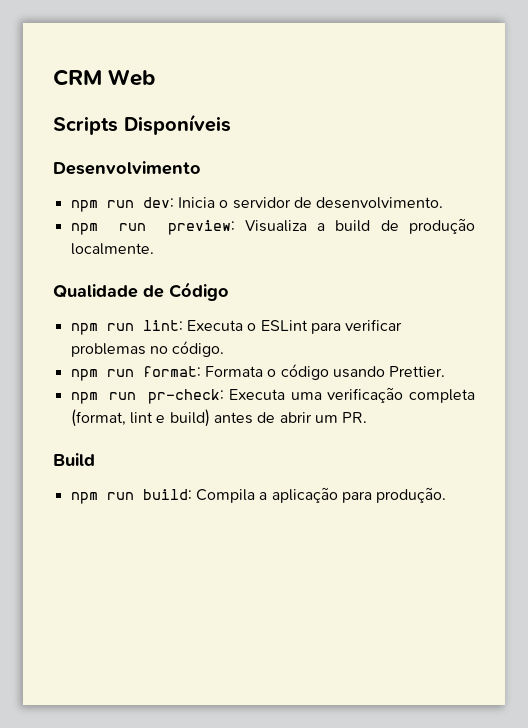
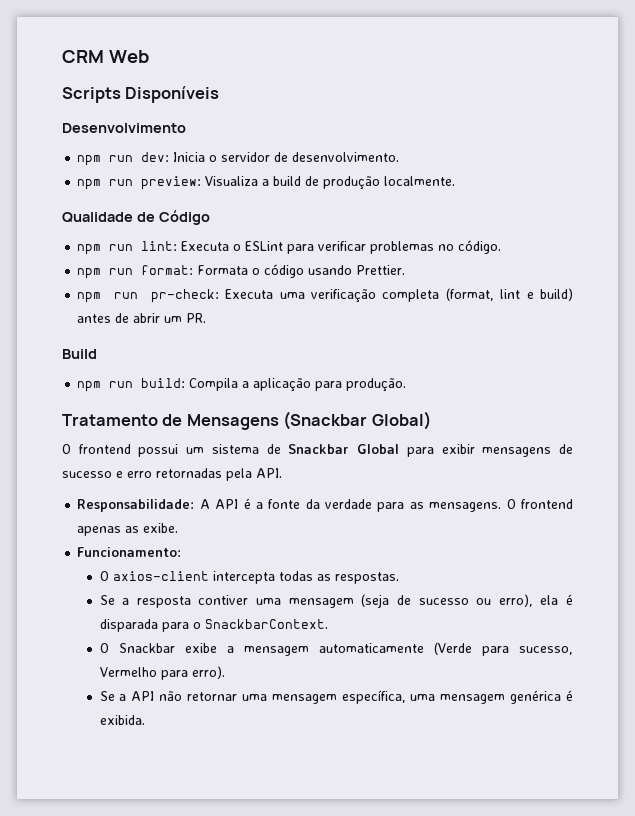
(447, 495) none -> [62,411,431,430] [62,444,573,457] [62,468,282,481] [77,498,573,512] [77,523,179,536] [77,547,182,557] [99,571,399,584] [99,594,573,608] [99,619,328,632] [99,642,573,656] [99,666,225,680] [99,690,573,704] [99,715,145,725] // Tratamento de Mensagens (Snackbar Global) // O frontend possui um sistema de Snackbar Global para exibir mensagens de sucesso e erro retornadas pela API. // Responsabilidade: A API é a fonte da verdade para as mensagens. O frontend apenas as exibe. // Funcionamento: // O axios-client intercepta todas as respostas. // Se a resposta contiver uma mensagem (seja de sucesso ou erro), ela é disparada para o SnackbarContext. // O Snackbar exibe a mensagem automaticamente (Verde para sucesso, Vermelho para erro). // Se a API não retornar uma mensagem específica, uma mensagem genérica é exibida.

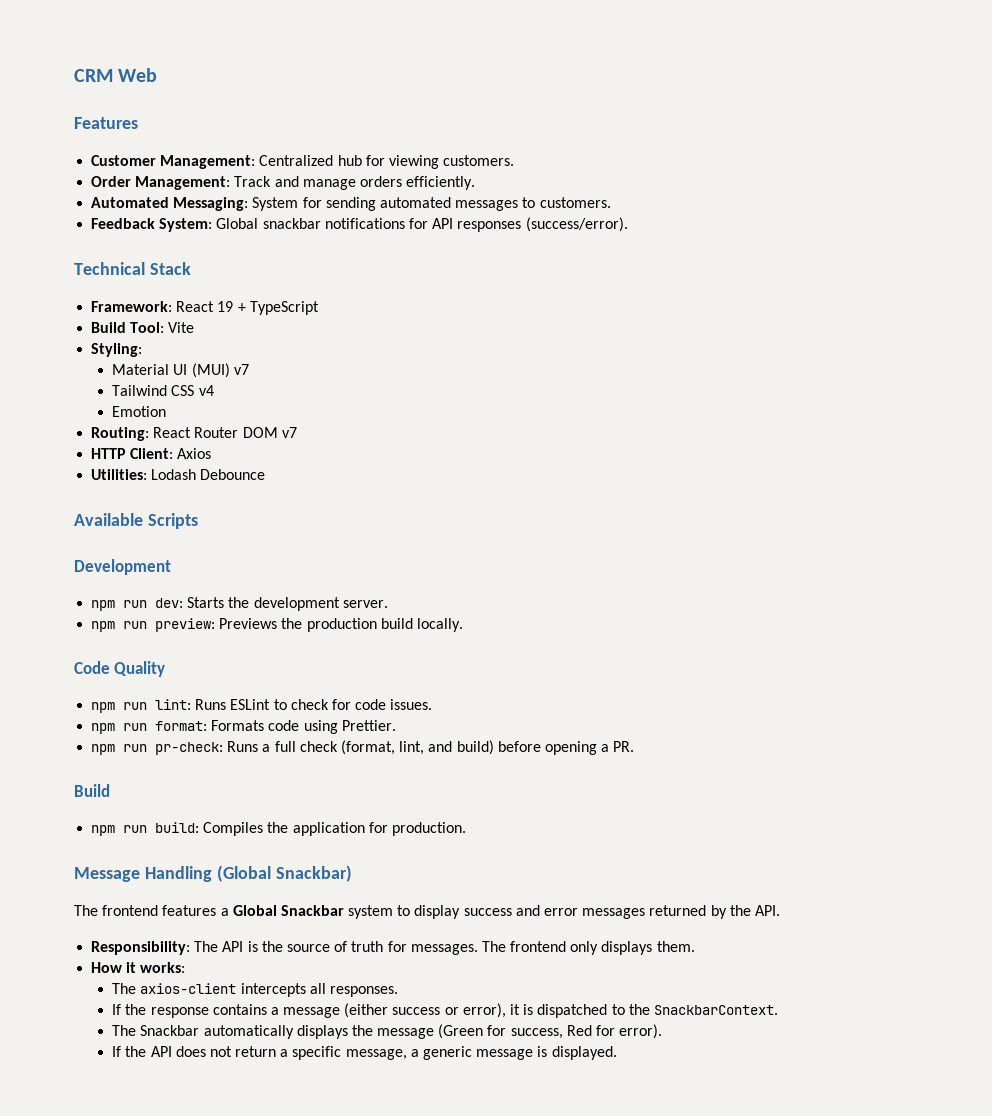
(149, 56) none -> [74,117,138,129] [91,155,515,169] [91,176,476,190] [91,197,611,211] [91,217,628,232] [74,262,191,275] [91,301,319,315] [91,322,195,333] [91,343,143,357] [112,363,249,378] [112,385,214,396] [112,406,167,417] [91,427,297,441] [91,448,212,459] [91,469,266,480] [74,513,143,526] Features // Customer Management: Centralized hub for viewing customers. // Order Management: Track and manage orders efficiently. // Automated Messaging: System for sending automated messages to customers. // Feedback System: Global snackbar notifications for API responses (success/error). // Technical Stack // Framework: React 19 + TypeScript // Build Tool: Vite // Styling: // Material UI (MUI) v7 // Tailwind CSS v4 // Emotion // Routing: React Router DOM v7 // HTTP Client: Axios // Utilities: Lodash Debounce // Available
[125,86,220,103] [62,123,186,133] Disponíveis // Desenvolvimento -> [74,559,171,575] // Development
[173,152,400,162] [77,176,456,190] [62,210,210,225] [77,240,502,255] Inicia o servidor de desenvolvimento. // npm run preview: Visualiza a build de produção localmente. // Qualidade de Código // npm run lint: Executa o ESLint para verificar problemas no código. -> [187,597,388,611] [91,618,463,632] [74,661,166,677] [91,699,433,713] Starts the development server. // npm run preview: Previews the production build locally. // Code Quality // npm run lint: Runs ESLint to check for code issues.
[197,264,353,278] Formata o código usando -> [211,720,338,734] Formats code using
[225,288,573,303] [77,313,183,323] Executa uma verificação completa (format, lint e build) antes de abrir um -> [227,740,610,755] Runs a full check (format, lint, and build) before opening a
[189,378,407,392] [62,411,431,430] [62,444,573,457] [62,468,282,481] [77,498,573,512] [77,523,179,536] [77,547,182,557] [99,571,399,584] [99,594,573,608] [99,619,328,632] [99,642,573,656] [99,666,225,680] [99,690,573,704] [99,715,145,725] Compila a aplicação para produção. // Tratamento de Mensagens (Snackbar Global) // O frontend possui um sistema de Snackbar Global para exibir mensagens de sucesso e erro retornadas pela API. // Responsabilidade: A API é a fonte da verdade para as mensagens. O frontend apenas as exibe. // Funcionamento: // O axios-client intercepta todas as respostas. // Se a resposta contiver uma mensagem (seja de sucesso ou erro), ela é disparada para o SnackbarContext. // O Snackbar exibe a mensagem automaticamente (Verde para sucesso, Vermelho para erro). // Se a API não retornar uma mensagem específica, uma mensagem genérica é exibida. -> [203,822,466,836] [74,865,352,882] [74,905,780,919] [91,941,695,955] [91,962,186,973] [112,983,398,997] [112,1003,778,1018] [112,1024,663,1039] [112,1046,617,1060] Compiles the application for production. // Message Handling (Global Snackbar) // The frontend features a Global Snackbar system to display success and error messages returned by the API. // Responsibility: The API is the source of truth for messages. The frontend only displays them. // How it works: // The axios-client intercepts all responses. // If the response contains a message (either success or error), it is dispatched to the SnackbarContext. // The Snackbar automatically displays the message (Green for success, Red for error). // If the API does not return a specific message, a generic message is displayed.

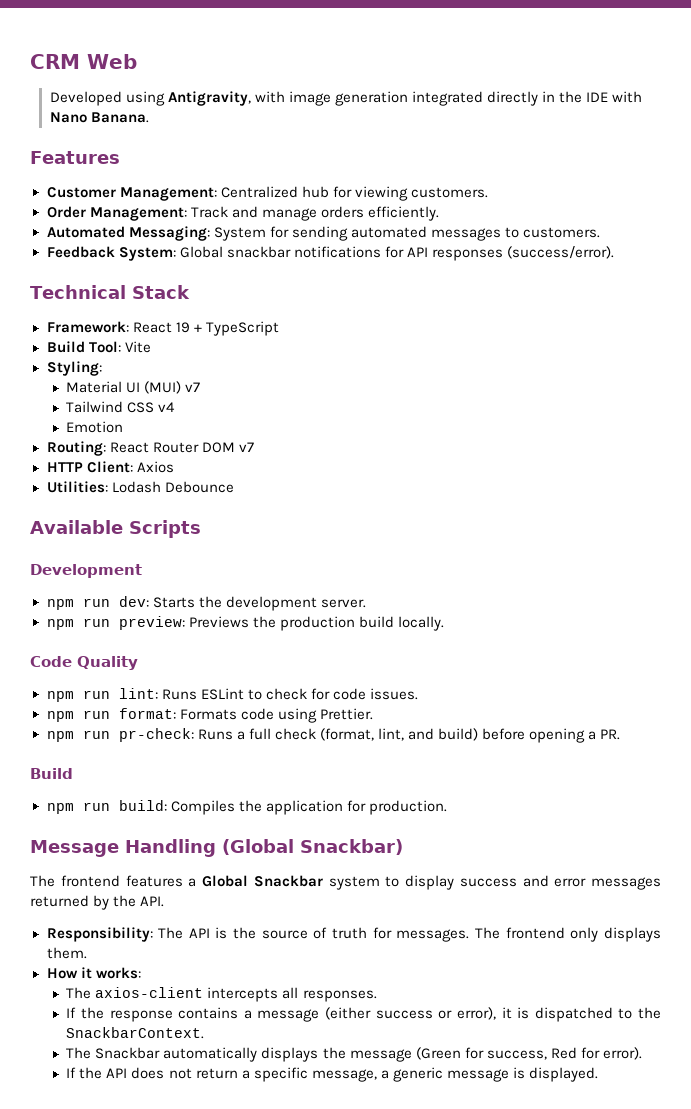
(158, 75) none -> [49,91,643,106] [49,112,149,123] // Developed using Antigravity, with image generation integrated directly in the IDE with Nano Banana.

